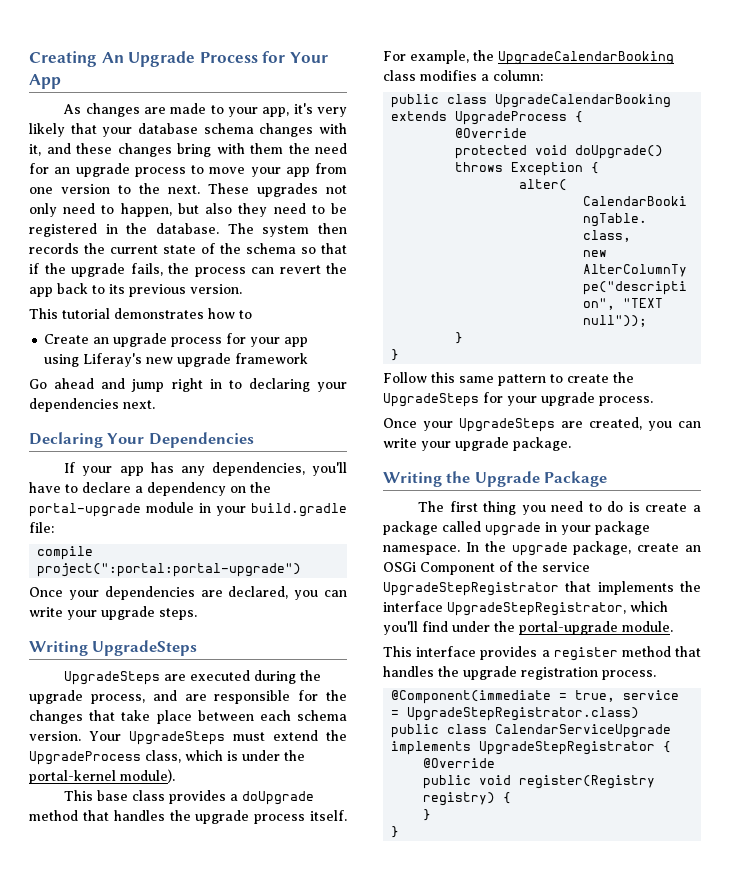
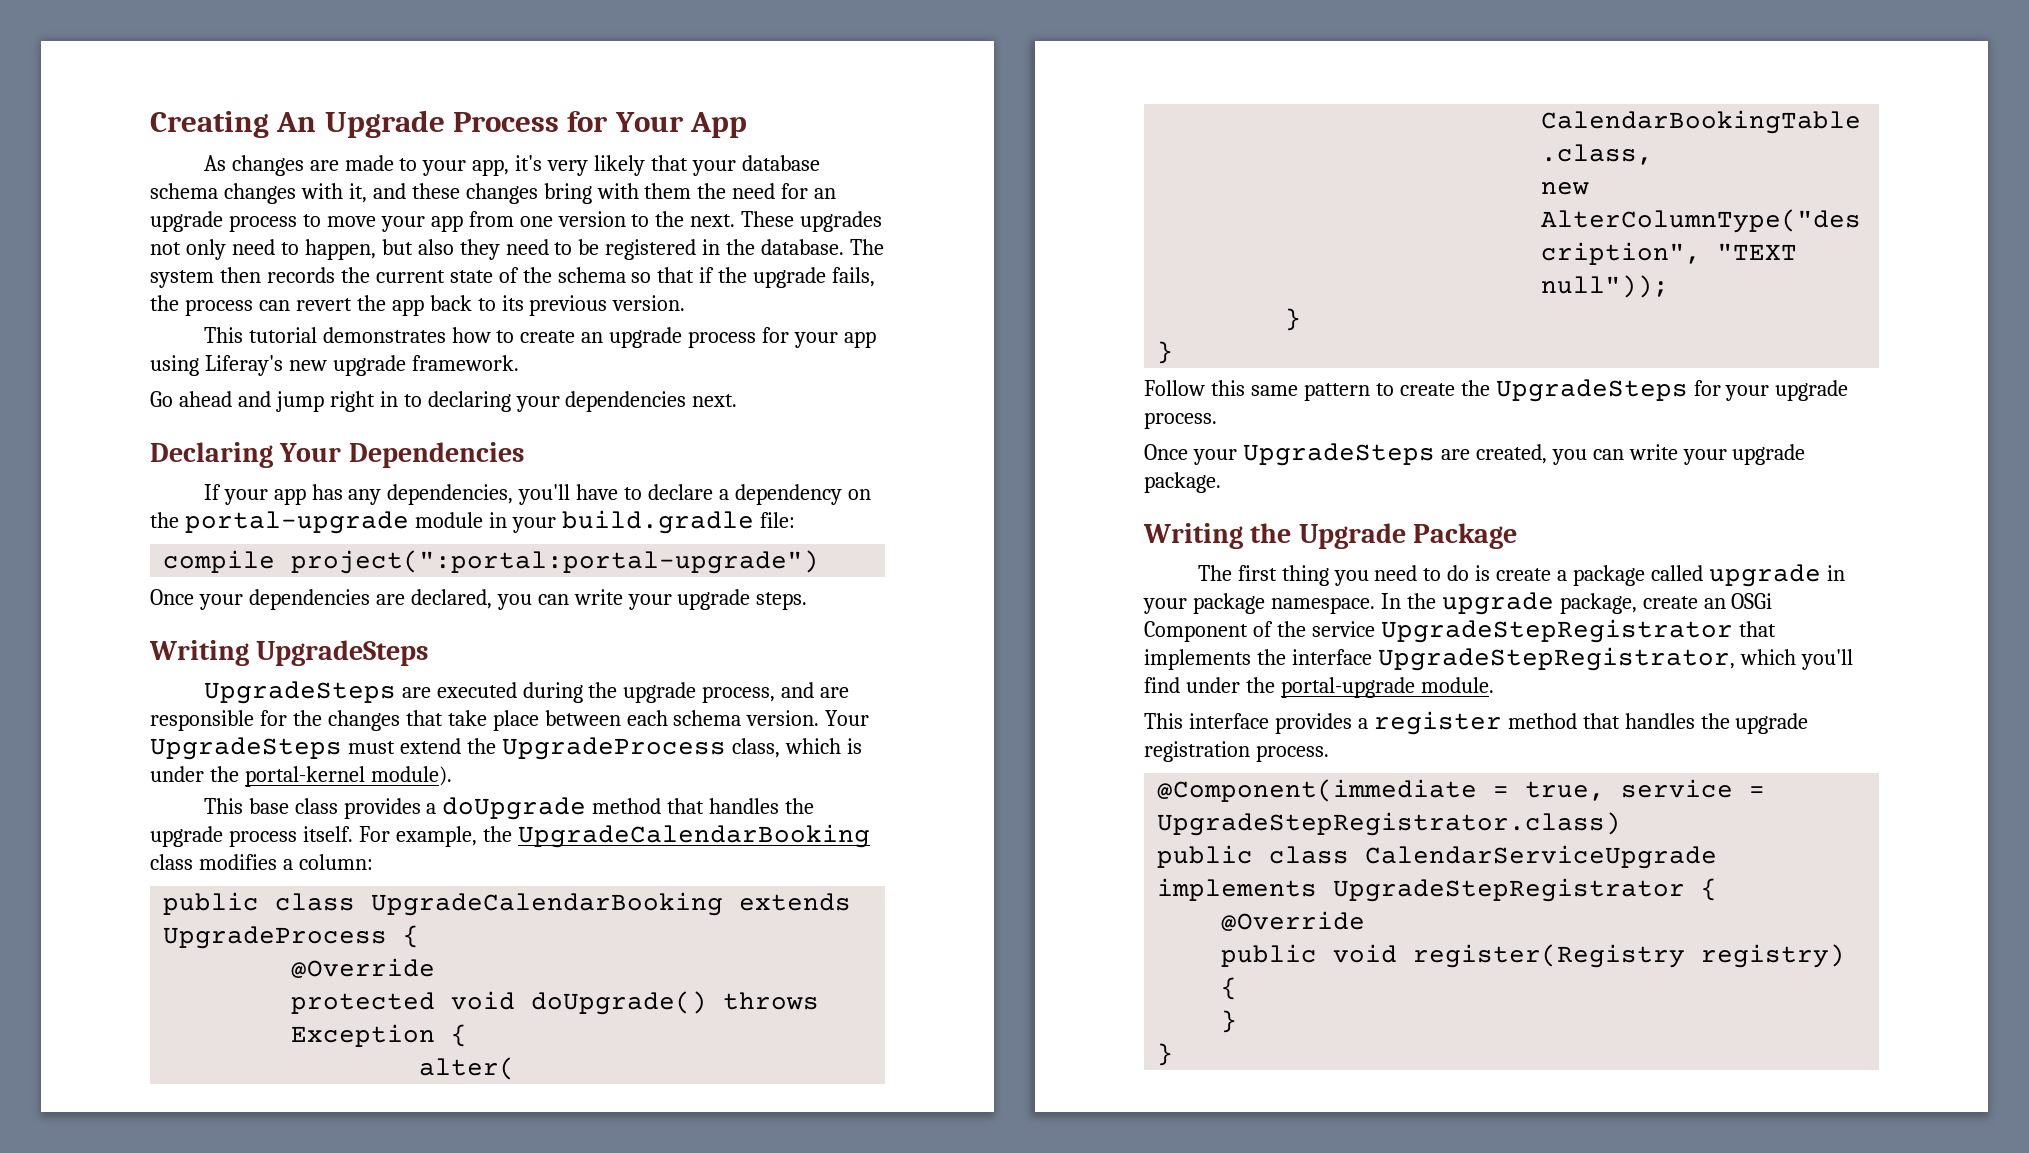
[44,334,90,344] // Create -> [520,330,576,343] create
[235,353,309,364] framework -> [411,355,519,371] framework.

